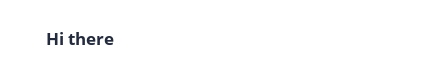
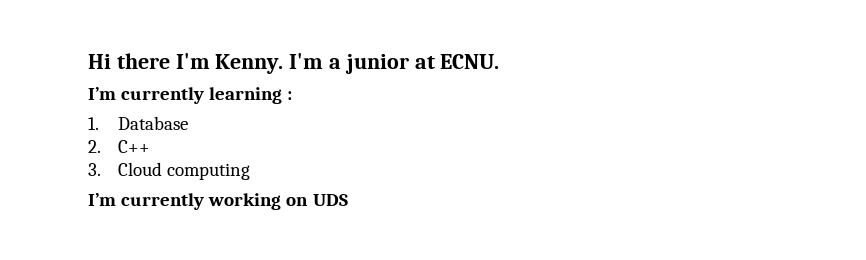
(115, 38) none -> [175,53,500,74] [88,87,293,104] [88,116,189,130] [88,140,151,153] [88,162,251,180] [88,193,348,210] I'm Kenny. I'm a junior at ECNU. // I’m currently learning : // 1. Database // 2. C++ // 3. Cloud computing // I’m currently working on UDS

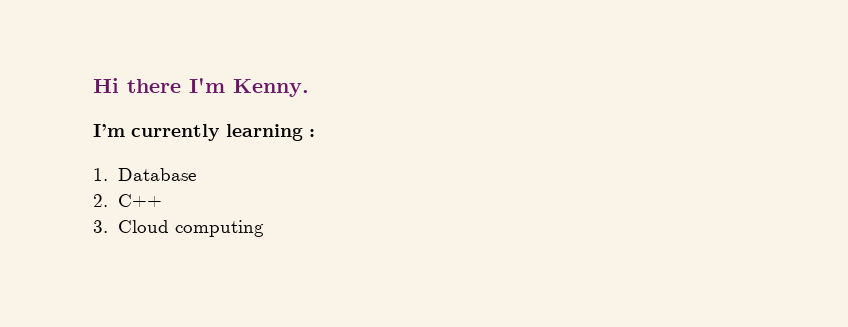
[289,53,500,74] I'm a junior at ECNU. -> (309, 88) none
[88,193,348,210] // I’m currently working on UDS -> (264, 228) none

